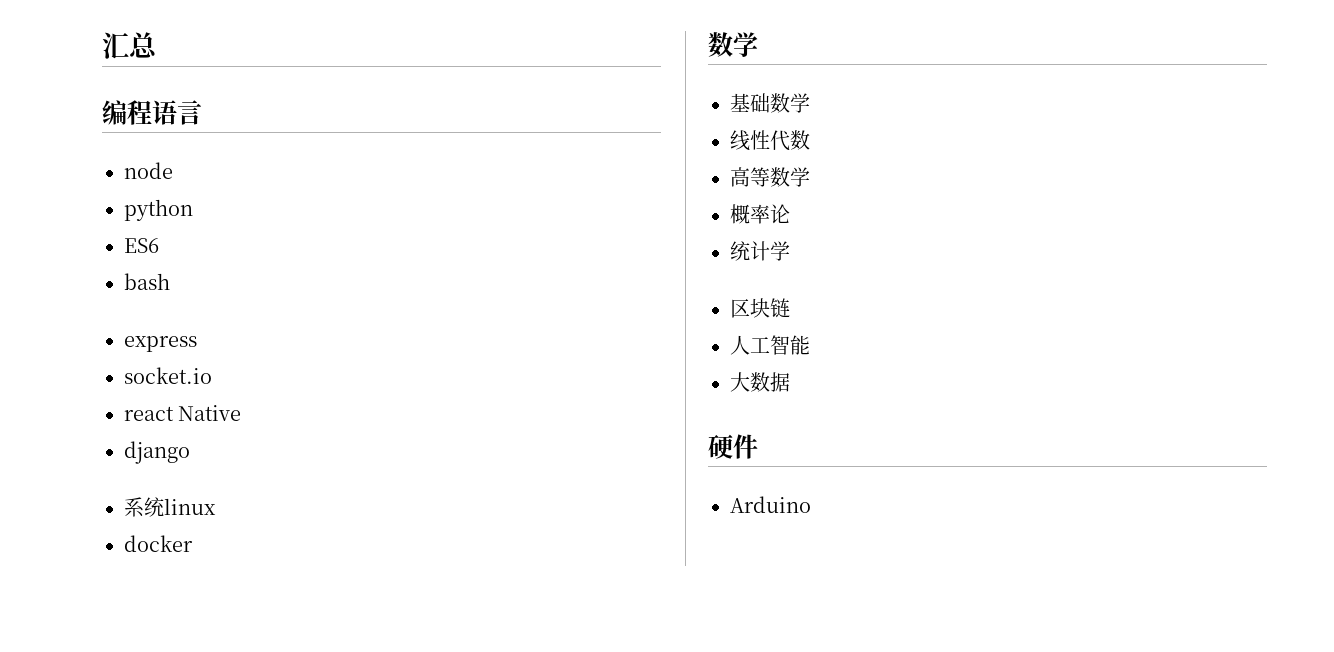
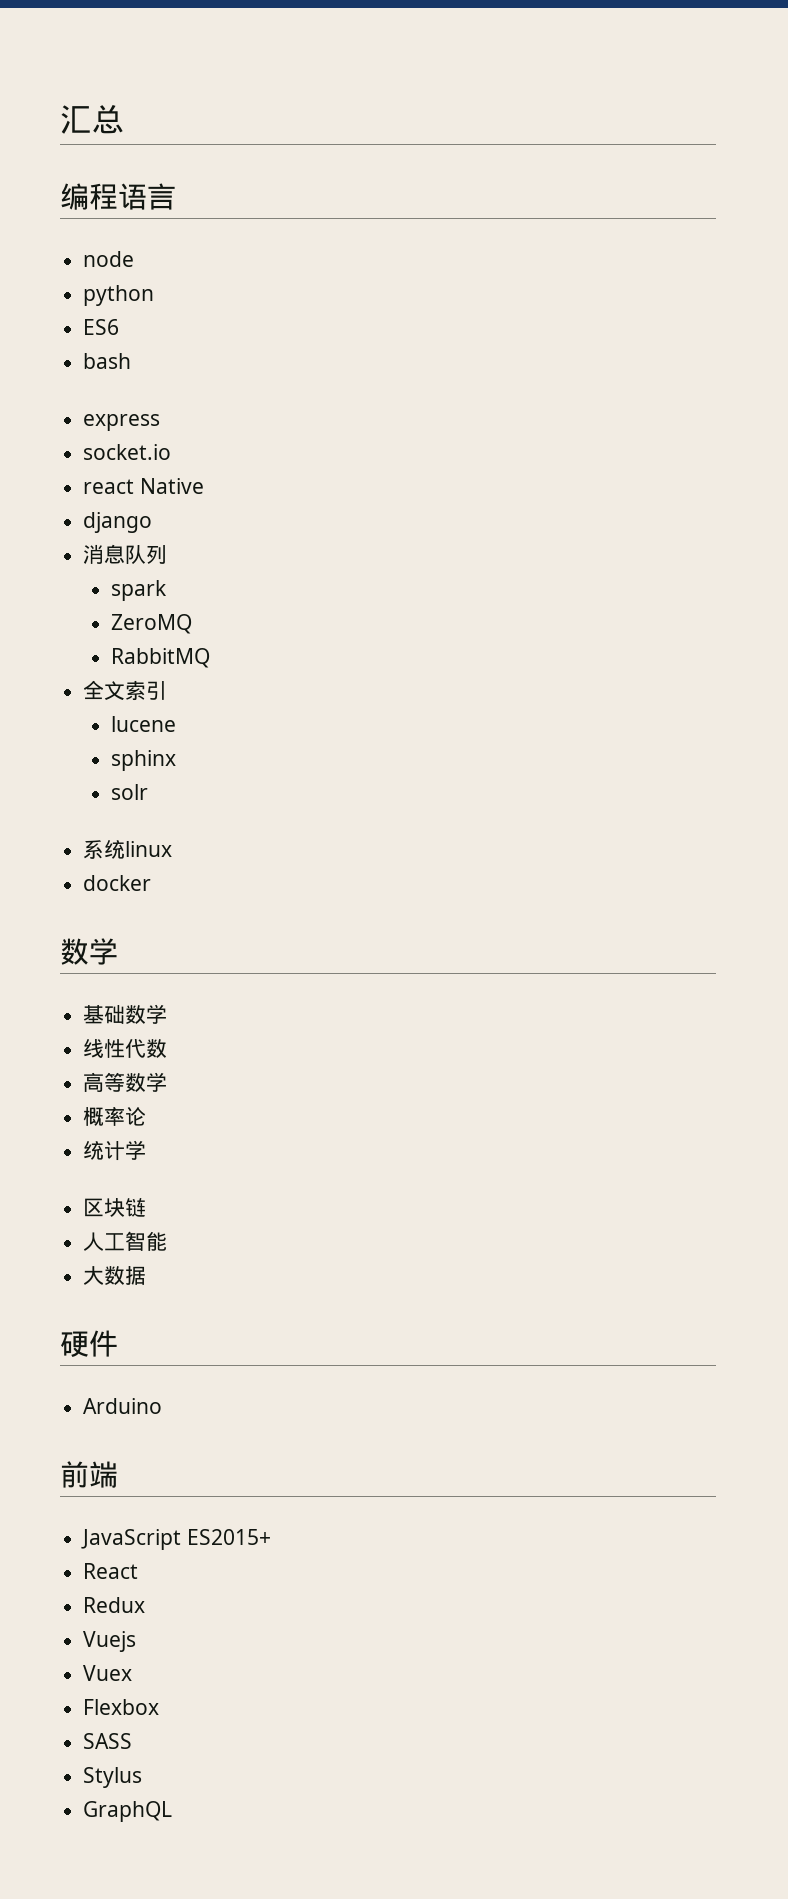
(190, 452) none -> [83,544,168,565] [111,580,168,601] [111,614,193,634] [111,648,211,668] [83,680,168,701] [111,716,177,732] [111,750,177,771] [111,784,149,800] // 消息队列 // spark // ZeroMQ // RabbitMQ // 全文索引 // lucene // sphinx // solr
(811, 504) none -> [60,1461,118,1488] [81,1529,271,1550] [83,1563,139,1579] [83,1597,146,1613] [83,1631,137,1652] [83,1665,133,1681] [83,1699,160,1715] [83,1733,133,1749] [83,1767,143,1788] [83,1801,173,1822] // 前端 // JavaScript ES2015+ // React // Redux // Vuejs // Vuex // Flexbox // SASS // Stylus // GraphQL

